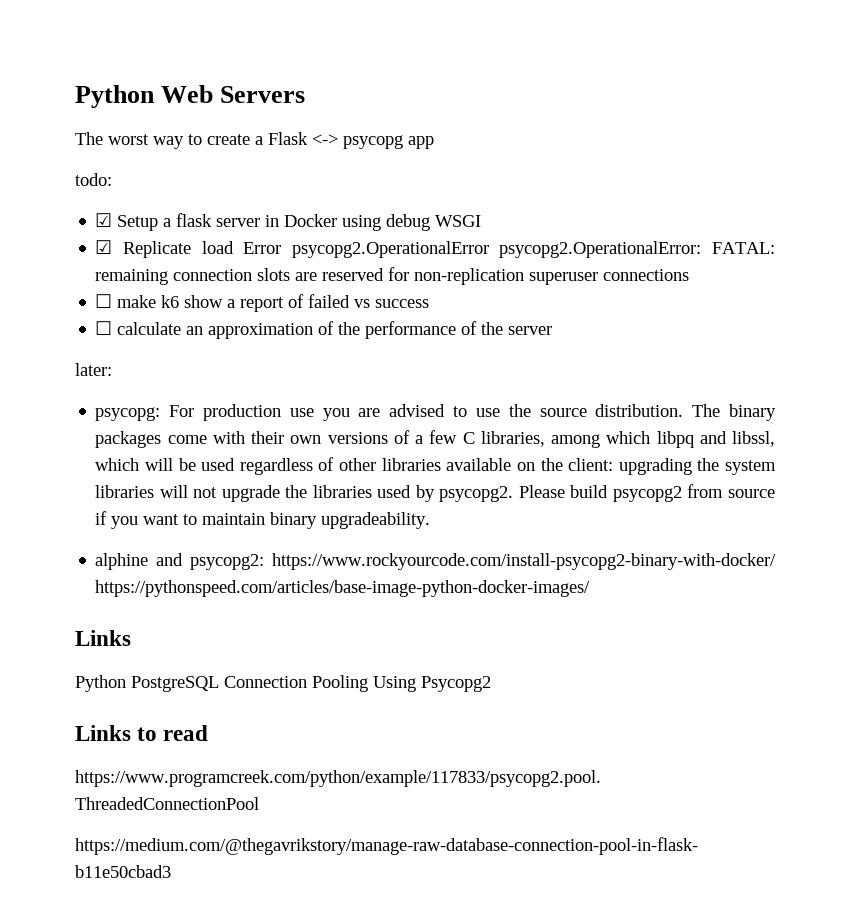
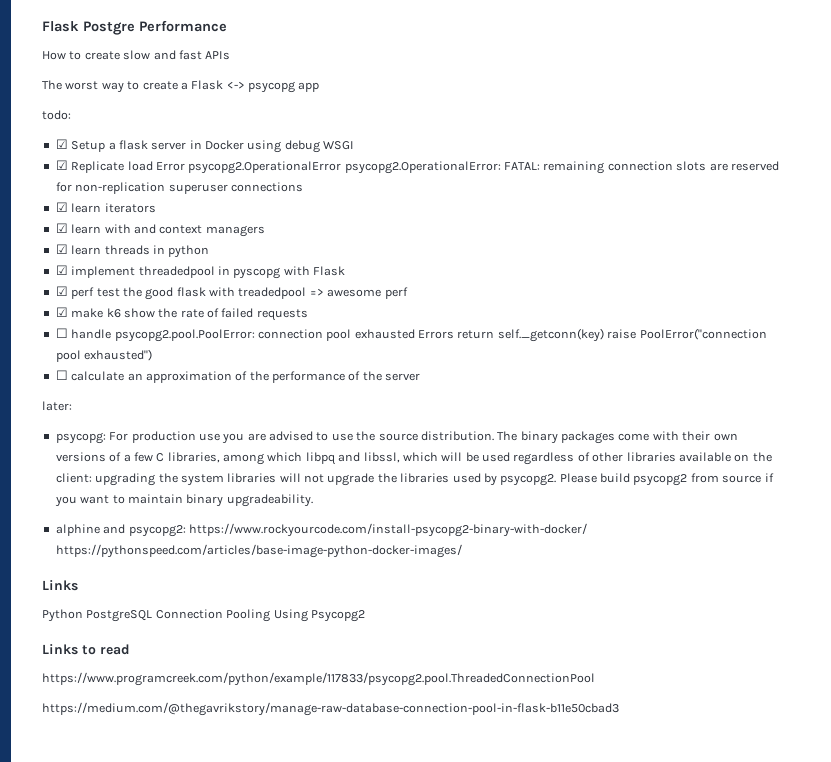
[75,85,306,108] Python Web Servers -> [42,20,227,35] [42,50,231,60] Flask Postgre Performance // How to create slow and fast APIs
[95,294,430,312] ☐ make k6 show a report of failed vs success -> [55,202,156,213] [55,223,265,237] [55,244,210,258] [55,265,345,279] [55,286,408,300] [55,307,308,321] [55,328,767,342] [55,349,153,362] ☑ learn iterators // ☑ learn with and context managers // ☑ learn threads in python // ☑ implement threadedpool in pyscopg with Flask // ☑ perf test the good flask with treadedpool => awesome perf // ☑ make k6 show the rate of failed requests // ☐ handle psycopg2.pool.PoolError: connection pool exhausted Errors return self._getconn(key) raise PoolError("connection pool exhausted")

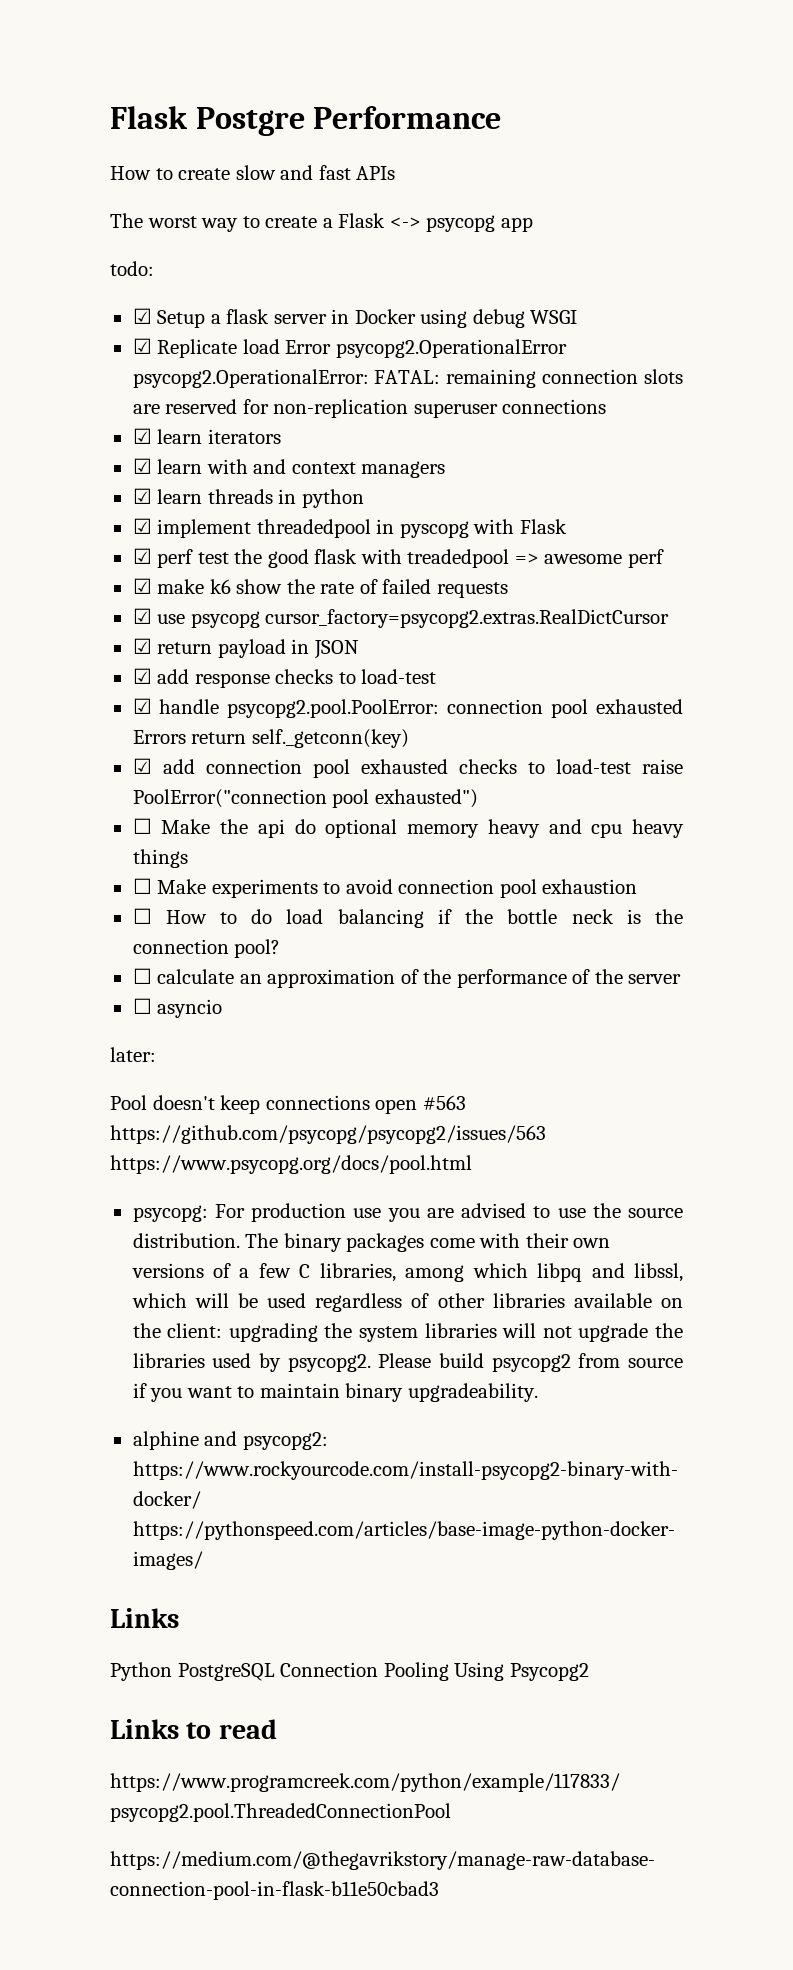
[55,328,68,338] ☐ -> [132,608,670,628] [132,638,359,659] [132,668,437,688] [132,698,152,714] ☑ use psycopg cursor_factory=psycopg2.extras.RealDictCursor // ☑ return payload in JSON // ☑ add response checks to load-test // ☑
[607,328,767,340] [55,349,153,362] raise PoolError("connection pool exhausted") -> [132,758,684,778] [132,789,478,808] [132,818,685,838] [132,849,188,868] [132,878,638,898] [132,908,684,928] [132,939,281,958] // ☑ add connection pool exhausted checks to load-test raise PoolError("connection pool exhausted") // ☐ Make the api do optional memory heavy and cpu heavy things // ☐ Make experiments to avoid connection pool exhaustion // ☐ How to do load balancing if the bottle neck is the connection pool?
(421, 377) none -> [132,998,223,1018] // ☐ asyncio
(72, 406) none -> [110,1095,466,1114] [110,1125,546,1144] [110,1155,472,1174] // Pool doesn't keep connections open #563 https://github.com/psycopg/psycopg2/issues/563 https://www.psycopg.org/docs/pool.html

